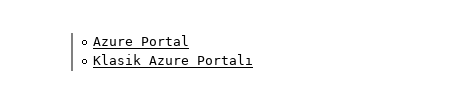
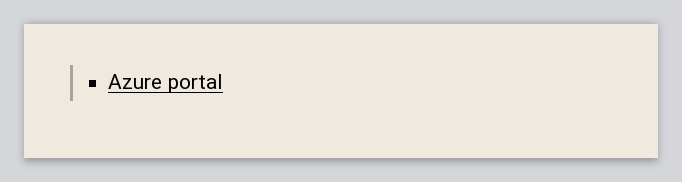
[93,35,190,46] [93,54,254,65] Azure Portal // Klasik Azure Portalı -> [107,74,223,93] Azure portal

